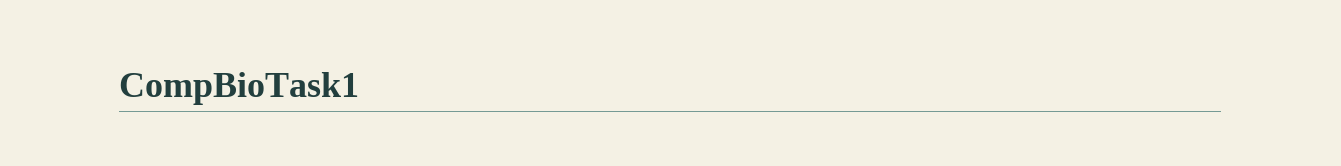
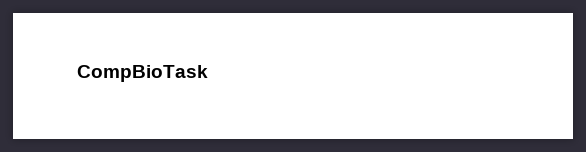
[119,72,359,105] CompBioTask1 -> [77,65,208,82] CompBioTask

